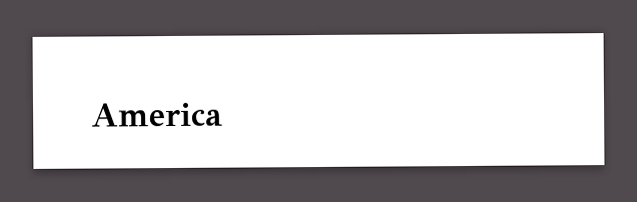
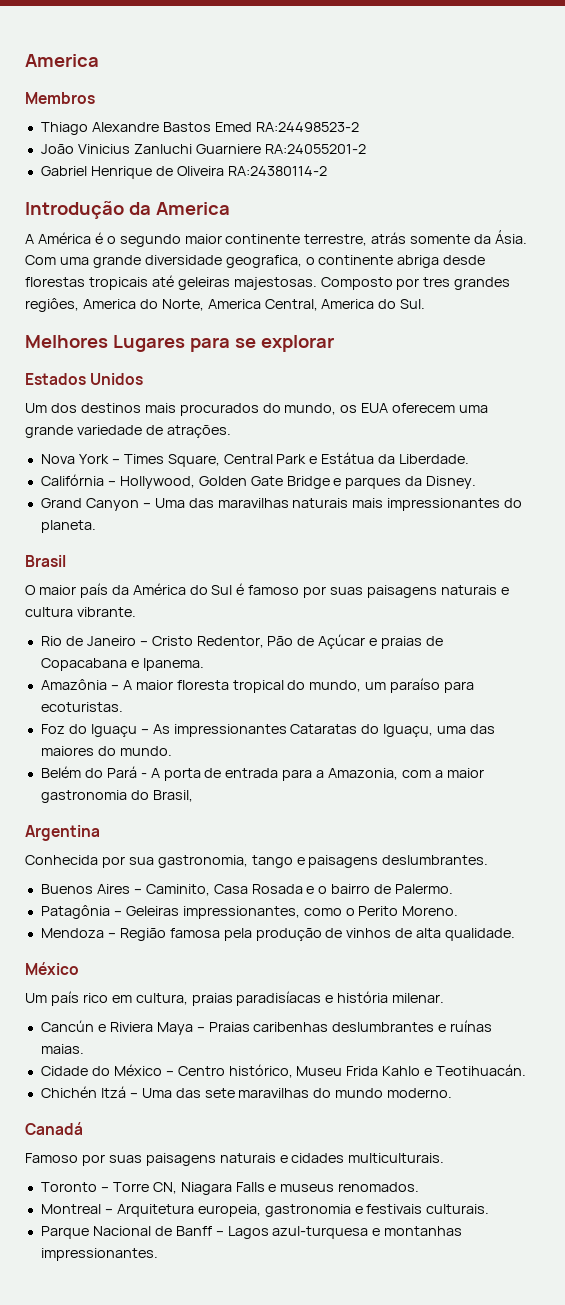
[91,102,223,127] America -> [25,54,99,67] [25,92,95,104] [40,122,359,135] [40,144,366,154] [40,166,327,179] [25,201,230,219] [25,230,528,247] [25,255,486,268] [25,275,511,290] [25,298,426,312] [25,335,334,352] [25,373,144,385] [25,403,489,416] [25,425,231,438] [40,452,470,467] [40,474,477,489] [40,498,523,511] [40,520,96,533] [25,555,66,567] [25,583,509,598] [25,607,136,617] [40,634,444,649] [40,658,204,671] [40,678,475,693] [40,702,123,712] [40,724,496,737] [40,746,172,756] [40,766,484,781] [40,790,193,803] [25,825,100,841] [25,855,489,868] [40,884,454,896] [40,905,459,919] [40,928,516,941] [25,962,79,975] [25,991,445,1006] [40,1020,493,1035] [40,1044,84,1054] [40,1064,527,1078] [40,1086,453,1098] [25,1122,83,1135] [25,1153,445,1166] [40,1182,420,1195] [40,1204,490,1217] [40,1226,463,1239] [40,1248,158,1261] America // Membros // Thiago Alexandre Bastos Emed RA:24498523-2 // João Vinicius Zanluchi Guarniere RA:24055201-2 // Gabriel Henrique de Oliveira RA:24380114-2 // Introdução da America // A América é o segundo maior continente terrestre, atrás somente da Ásia. Com uma grande diversidade geografica, o continente abriga desde florestas tropicais até geleiras majestosas. Composto por tres grandes regiôes, America do Norte, America Central, America do Sul. // Melhores Lugares para se explorar // Estados Unidos // Um dos destinos mais procurados do mundo, os EUA oferecem uma grande variedade de atrações. // Nova York – Times Square, Central Park e Estátua da Liberdade. // Califórnia – Hollywood, Golden Gate Bridge e parques da Disney. // Grand Canyon – Uma das maravilhas naturais mais impressionantes do planeta. // Brasil // O maior país da América do Sul é famoso por suas paisagens naturais e cultura vibrante. // Rio de Janeiro – Cristo Redentor, Pão de Açúcar e praias de Copacabana e Ipanema. // Amazônia – A maior floresta tropical do mundo, um paraíso para ecoturistas. // Foz do Iguaçu – As impressionantes Cataratas do Iguaçu, uma das maiores do mundo. // Belém do Pará - A porta de entrada para a Amazonia, com a maior gastronomia do Brasil, // Argentina // Conhecida por sua gastronomia, tango e paisagens deslumbrantes. // Buenos Aires – Caminito, Casa Rosada e o bairro de Palermo. // Patagônia – Geleiras impressionantes, como o Perito Moreno. // Mendoza – Região famosa pela produção de vinhos de alta qualidade. // México // Um país rico em cultura, praias paradisíacas e história milenar. // Cancún e Riviera Maya – Praias caribenhas deslumbrantes e ruínas maias. // Cidade do México – Centro histórico, Museu Frida Kahlo e Teotihuacán. // Chichén Itzá – Uma das sete maravilhas do mundo moderno. // Canadá // Famoso por suas paisagens naturais e cidades multiculturais. // Toronto – Torre CN, Niagara Falls e museus renomados. // Montreal – Arquitetura europeia, gastronomia e festivais culturais. // Parque Nacional de Banff – Lagos azul-turquesa e montanhas impressionantes.

